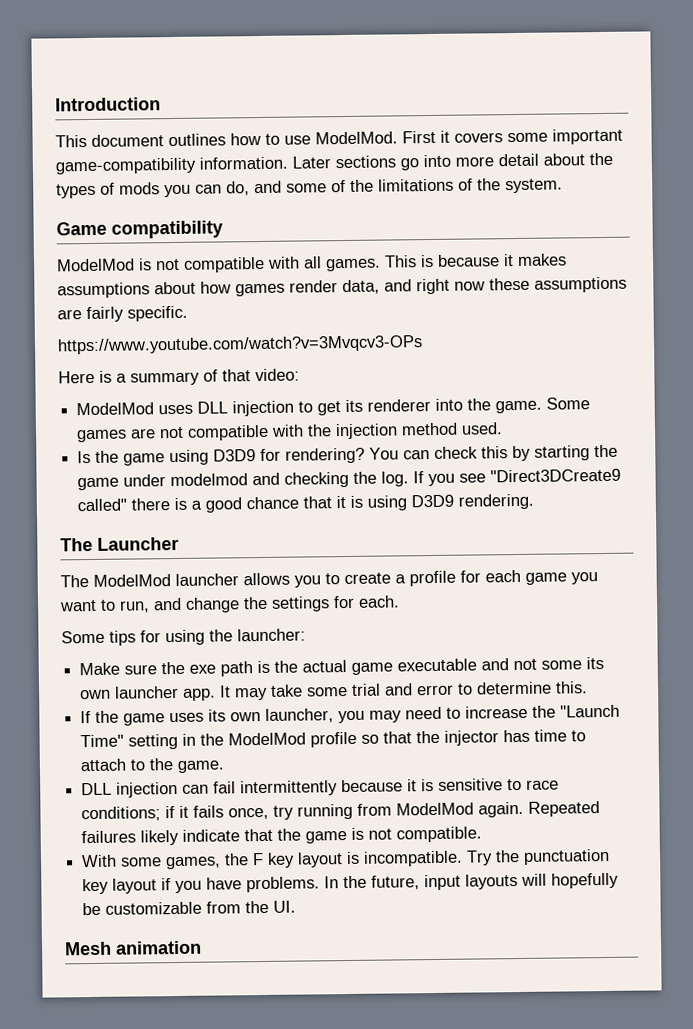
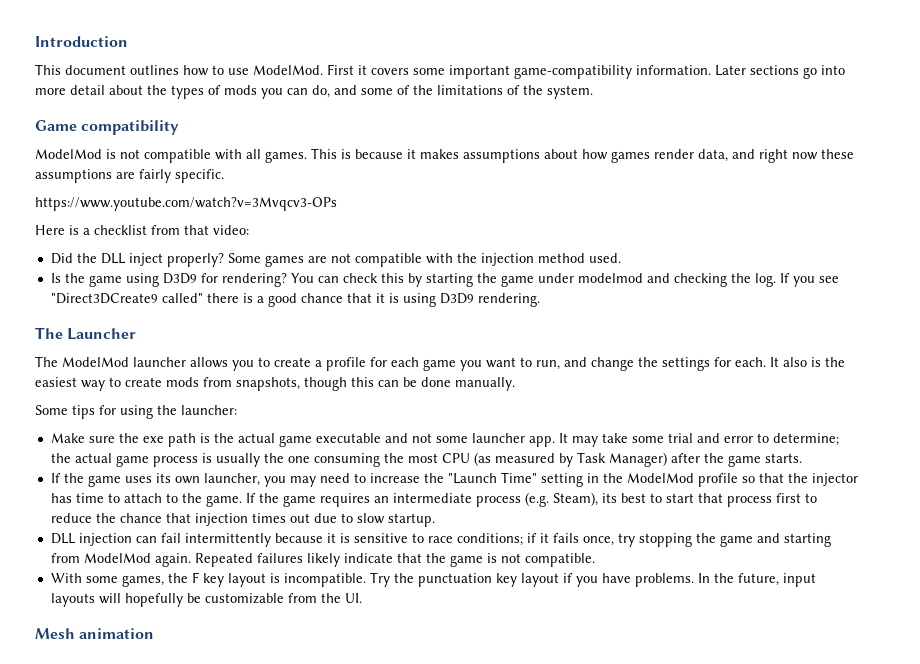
[130,369,218,386] summary of -> [94,225,180,235] checklist from
[76,398,543,417] ModelMod uses DLL injection to get its renderer into the game. -> [50,253,224,267] Did the DLL inject properly?
(400, 601) none -> [770,357,845,367] [35,377,515,391] It also is the easiest way to create mods from snapshots, though this can be done manually.
[586,656,605,670] [80,689,112,700] its own -> (468, 439) none
[476,681,589,695] determine this. -> [772,433,839,446] [50,452,802,467] determine; the actual game process is usually the one consuming the most CPU (as measured by Task Manager) after the game starts.
(226, 766) none -> [245,492,817,507] [50,513,435,527] If the game requires an intermediate process (e.g. Steam), its best to start that process first to reduce the chance that injection times out due to slow startup.
[297,803,354,820] running -> [638,533,831,547] stopping the game and starting

